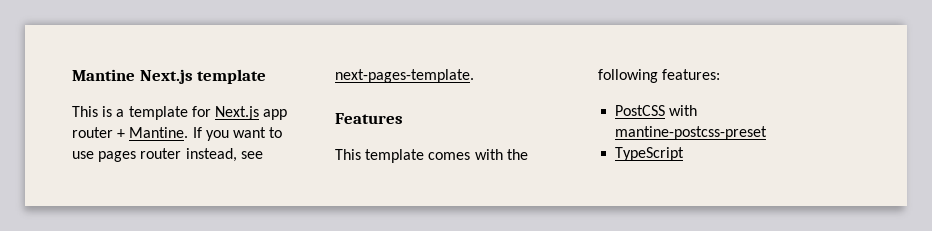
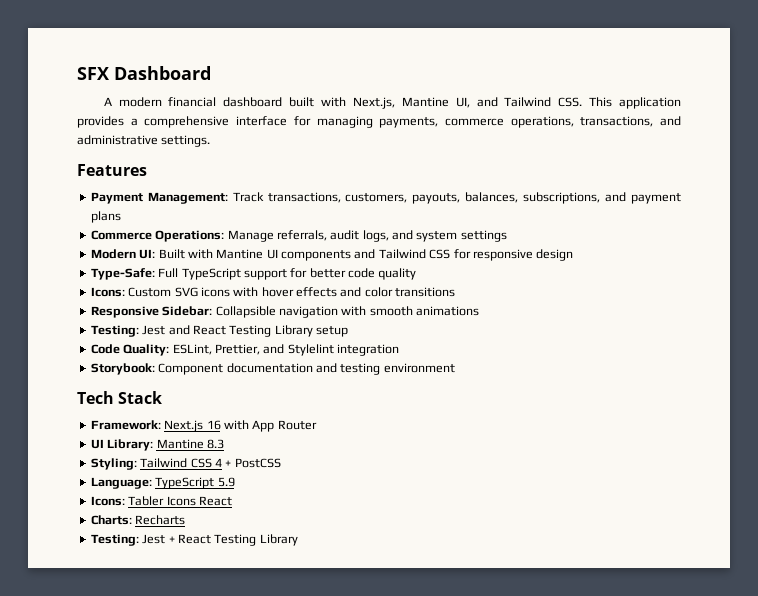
[72,69,267,84] [72,106,288,120] [72,127,283,141] [72,148,263,162] [335,69,474,83] [335,113,403,124] [335,149,528,163] [598,69,721,83] [615,105,698,116] [615,126,768,140] [615,147,685,161] Mantine Next.js template // This is a template for Next.js app router + Mantine. If you want to use pages router instead, see next-pages-template. // Features // This template comes with the following features: // PostCSS with mantine-postcss-preset // TypeScript -> [77,66,211,80] [103,97,682,109] [77,116,681,128] [77,135,211,147] [77,164,147,176] [90,192,681,204] [90,211,121,223] [90,230,507,242] [90,249,574,261] [90,268,417,280] [90,287,456,297] [90,306,479,318] [90,325,348,337] [90,344,399,356] [90,363,455,375] [77,391,163,404] [90,420,317,432] [90,439,224,451] [90,458,281,470] [90,477,235,489] [90,496,232,506] [90,515,186,525] [90,534,298,546] SFX Dashboard // A modern financial dashboard built with Next.js, Mantine UI, and Tailwind CSS. This application provides a comprehensive interface for managing payments, commerce operations, transactions, and administrative settings. // Features // Payment Management: Track transactions, customers, payouts, balances, subscriptions, and payment plans // Commerce Operations: Manage referrals, audit logs, and system settings // Modern UI: Built with Mantine UI components and Tailwind CSS for responsive design // Type-Safe: Full TypeScript support for better code quality // Icons: Custom SVG icons with hover effects and color transitions // Responsive Sidebar: Collapsible navigation with smooth animations // Testing: Jest and React Testing Library setup // Code Quality: ESLint, Prettier, and Stylelint integration // Storybook: Component documentation and testing environment // Tech Stack // Framework: Next.js 16 with App Router // UI Library: Mantine 8.3 // Styling: Tailwind CSS 4 + PostCSS // Language: TypeScript 5.9 // Icons: Tabler Icons React // Charts: Recharts // Testing: Jest + React Testing Library

